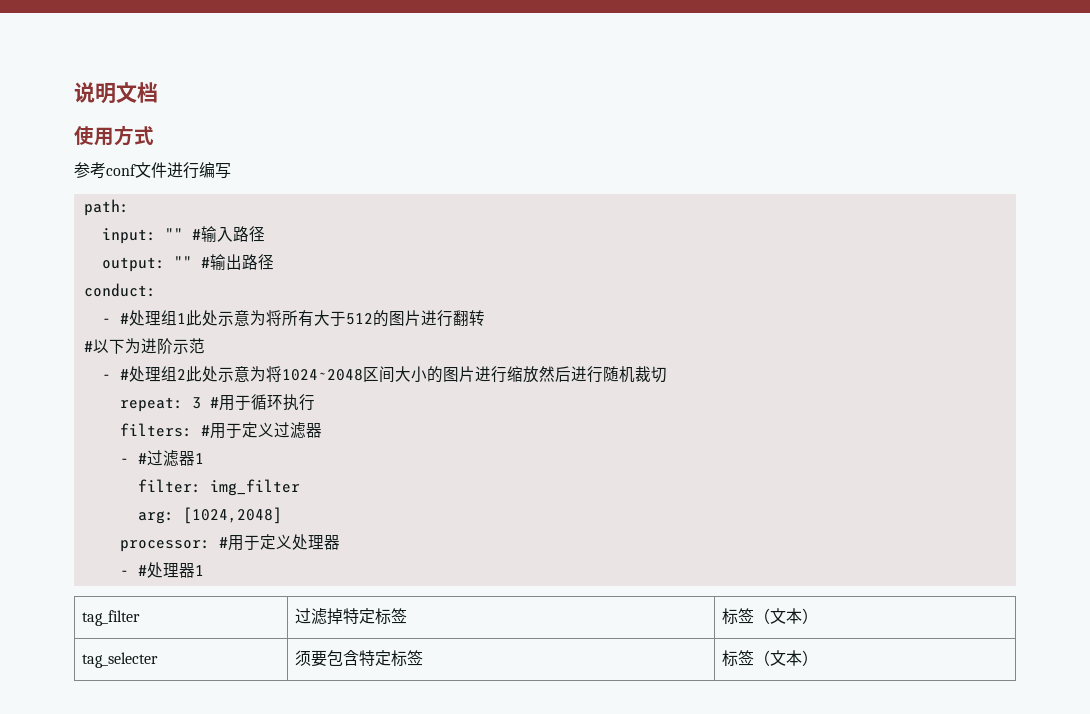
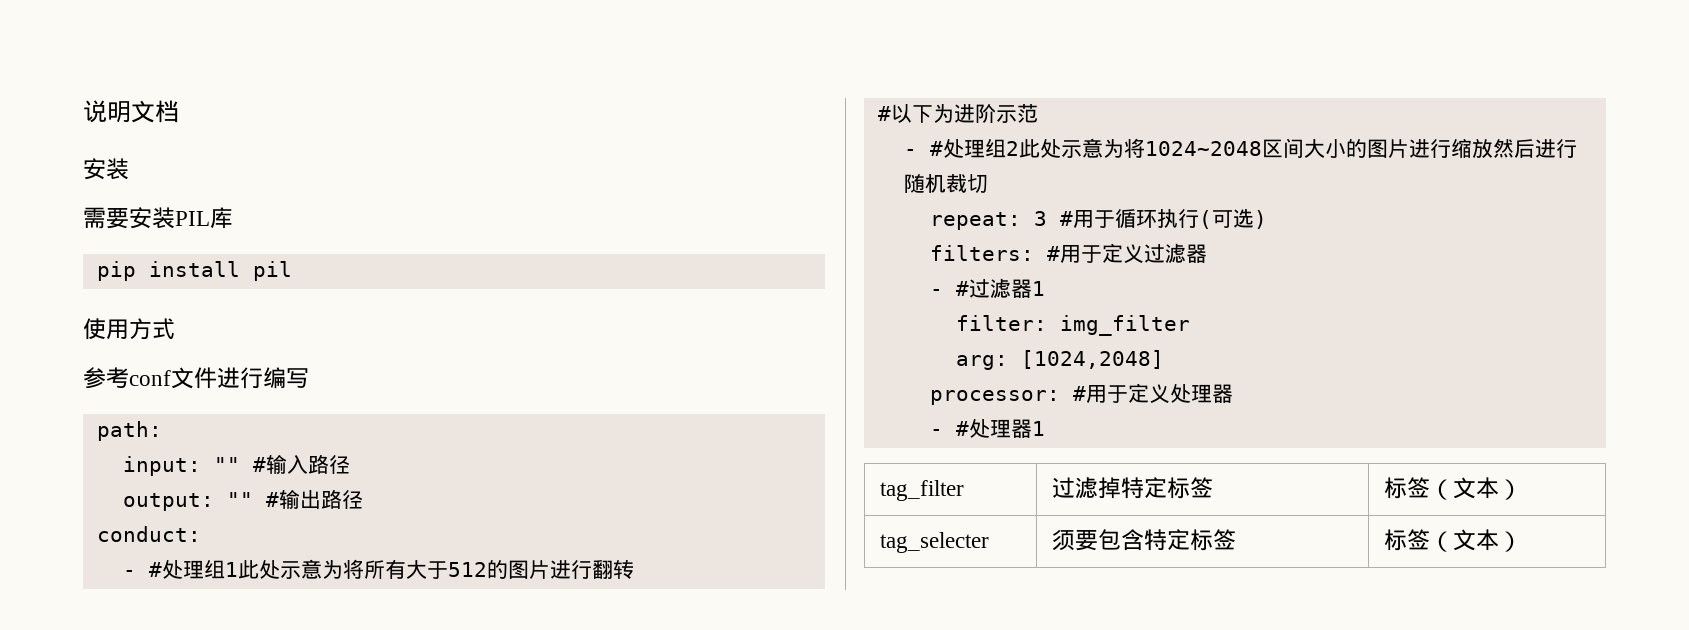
(158, 92) none -> [83,158,129,180] [83,207,233,229] [96,261,292,281] // 安装 // 需要安装PIL库 // pip install pil
(315, 402) none -> [1198,209,1267,229] (可选)

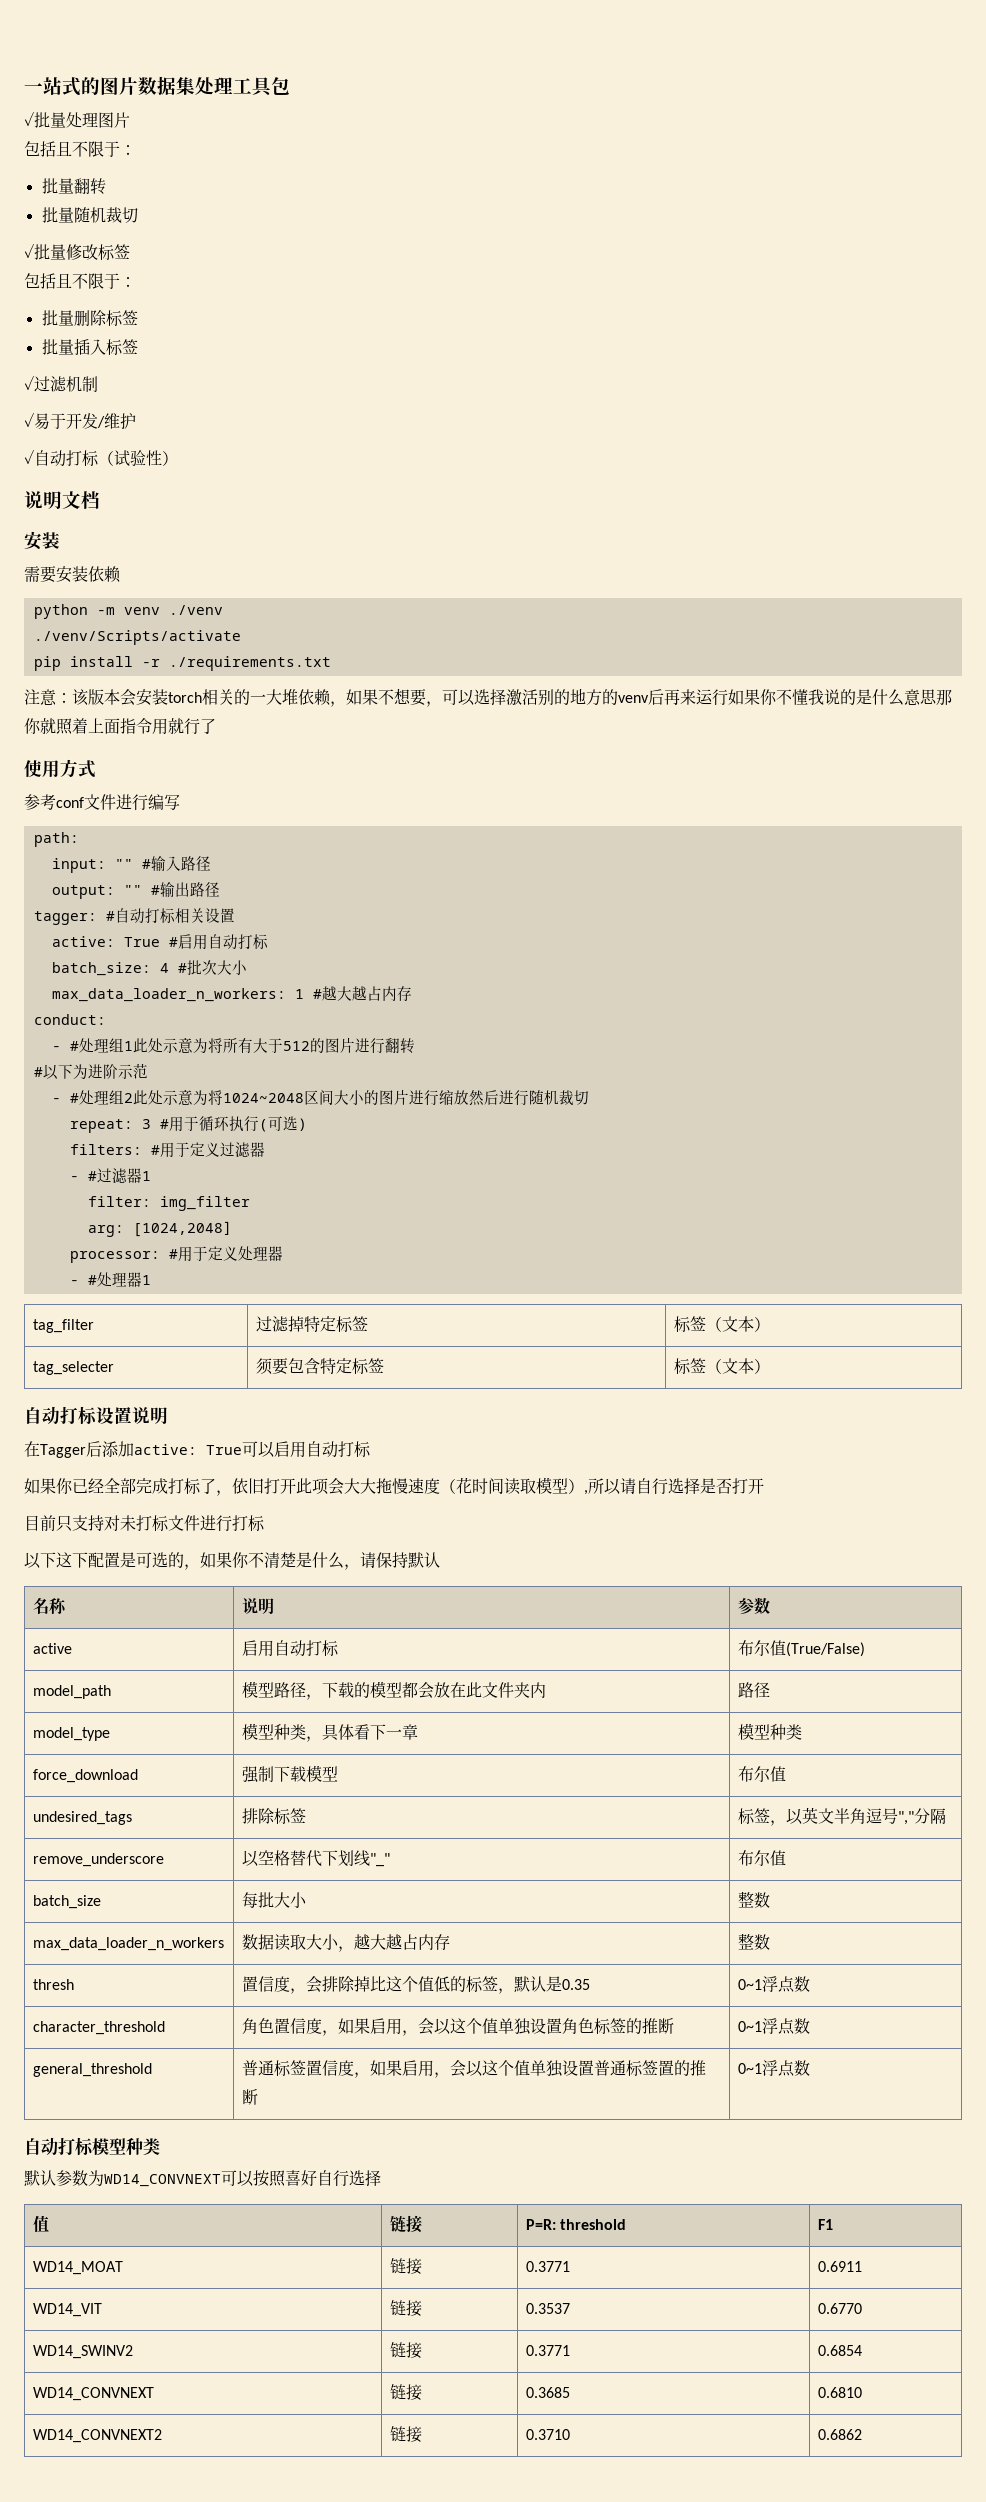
(83, 111) none -> [24,76,290,97] [24,111,130,128] [24,141,136,157] [41,178,106,195] [41,207,138,223] [24,243,130,261] [24,273,136,289] [41,310,138,327] [41,338,138,356] [24,375,98,392] [24,412,136,430] [24,449,178,467] 一站式的图片数据集处理工具包 // ✓批量处理图片 // 包括且不限于： // 批量翻转 // 批量随机裁切 // ✓批量修改标签 // 包括且不限于： // 批量删除标签 // 批量插入标签 // ✓过滤机制 // ✓易于开发/维护 // ✓自动打标（试验性） //
[175,207,233,229] [96,261,292,281] PIL库 // pip install pil -> [88,566,121,583] [33,604,223,619] [33,630,241,645] [33,656,331,671] [24,688,952,707] [24,718,216,735] 依赖 // python -m venv ./venv // ./venv/Scripts/activate // pip install -r ./requirements.txt // 注意：该版本会安装torch相关的一大堆依赖，如果不想要，可以选择激活别的地方的venv后再来运行如果你不懂我说的是什么意思那你就照着上面指令用就行了
(363, 499) none -> [33,908,235,925] [51,934,268,950] [51,960,247,976] [51,986,412,1002] // tagger: #自动打标相关设置 // active: True #启用自动打标 // batch_size: 4 #批次大小 // max_data_loader_n_workers: 1 #越大越占内存
(1523, 541) none -> [24,1406,168,1425] [24,1441,371,1458] [24,1477,764,1496] [24,1515,265,1532] [24,1552,440,1570] [32,1597,67,1615] [241,1598,274,1614] [737,1597,770,1615] [32,1643,72,1654] [241,1640,339,1657] [737,1640,865,1657] [32,1685,111,1699] [241,1681,546,1700] [737,1682,770,1698] [32,1727,110,1741] [241,1723,418,1742] [737,1723,802,1740] [32,1769,138,1783] [241,1765,338,1783] [737,1766,786,1782] [32,1811,132,1825] [241,1808,306,1825] [737,1807,946,1826] [32,1853,164,1867] [241,1850,390,1867] [737,1850,786,1866] [32,1895,101,1909] [241,1892,307,1909] [737,1891,770,1908] [32,1937,224,1951] [241,1934,450,1952] [737,1933,770,1950] [32,1979,74,1990] [241,1976,590,1994] [737,1976,810,1993] [32,2021,165,2035] [241,2018,674,2036] [737,2018,810,2035] [32,2063,152,2077] [241,2060,706,2078] [241,2089,258,2105] [737,2060,810,2077] [24,2137,160,2156] [24,2170,381,2187] [32,2215,49,2233] [389,2215,422,2233] [525,2219,627,2230] [817,2219,833,2230] [32,2261,123,2275] [389,2258,422,2275] [525,2261,570,2272] [817,2261,862,2272] [32,2303,102,2317] [389,2300,422,2317] [525,2303,570,2314] [817,2303,862,2314] [32,2345,133,2359] [389,2342,422,2359] [525,2345,570,2356] [817,2345,862,2356] [32,2387,154,2401] [389,2384,422,2401] [525,2387,570,2398] [817,2387,862,2398] [32,2429,162,2443] [389,2426,422,2443] [525,2429,570,2440] [817,2429,862,2440] // 自动打标设置说明 // 在Tagger后添加active: True可以启用自动打标 // 如果你已经全部完成打标了，依旧打开此项会大大拖慢速度（花时间读取模型）,所以请自行选择是否打开 // 目前只支持对未打标文件进行打标 // 以下这下配置是可选的，如果你不清楚是什么，请保持默认 // 名称 | 说明 | 参数 // active | 启用自动打标 | 布尔值(True/False) // model_path | 模型路径，下载的模型都会放在此文件夹内 | 路径 // model_type | 模型种类，具体看下一章 | 模型种类 // force_download | 强制下载模型 | 布尔值 // undesired_tags | 排除标签 | 标签，以英文半角逗号","分隔 // remove_underscore | 以空格替代下划线"_" | 布尔值 // batch_size | 每批大小 | 整数 // max_data_loader_n_workers | 数据读取大小，越大越占内存 | 整数 // thresh | 置信度，会排除掉比这个值低的标签，默认是0.35 | 0~1浮点数 // character_threshold | 角色置信度，如果启用，会以这个值单独设置角色标签的推断 | 0~1浮点数 // general_threshold | 普通标签置信度，如果启用，会以这个值单独设置普通标签置的推断 | 0~1浮点数 // 自动打标模型种类 // 默认参数为WD14_CONVNEXT可以按照喜好自行选择 // 值 | 链接 | P=R: threshold | F1 // WD14_MOAT | 链接 | 0.3771 | 0.6911 // WD14_VIT | 链接 | 0.3537 | 0.6770 // WD14_SWINV2 | 链接 | 0.3771 | 0.6854 // WD14_CONVNEXT | 链接 | 0.3685 | 0.6810 // WD14_CONVNEXT2 | 链接 | 0.3710 | 0.6862

